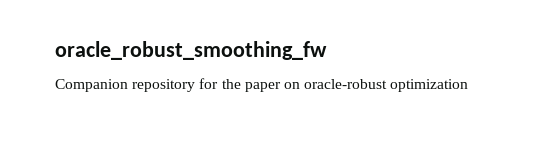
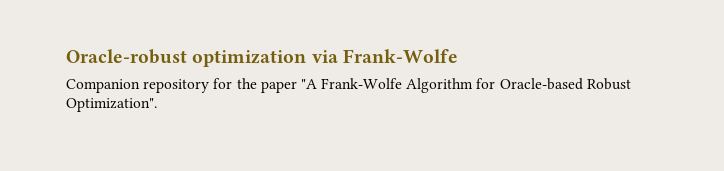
[55,41,327,60] oracle_robust_smoothing_fw -> [66,49,458,67] Oracle-robust optimization via Frank-Wolfe
[283,79,469,92] on oracle-robust optimization -> [300,78,631,93] [66,98,157,112] "A Frank-Wolfe Algorithm for Oracle-based Robust Optimization".

